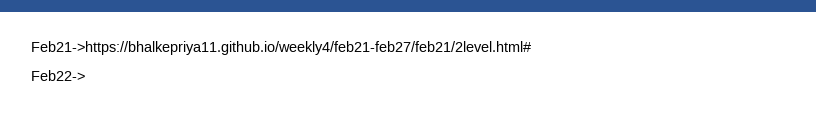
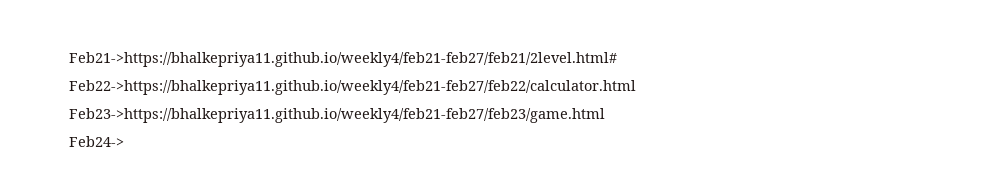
[31,70,85,81] Feb22-> -> [69,80,636,95] [69,108,605,123] [69,136,124,147] Feb22->https://bhalkepriya11.github.io/weekly4/feb21-feb27/feb22/calculator.html // Feb23->https://bhalkepriya11.github.io/weekly4/feb21-feb27/feb23/game.html // Feb24->

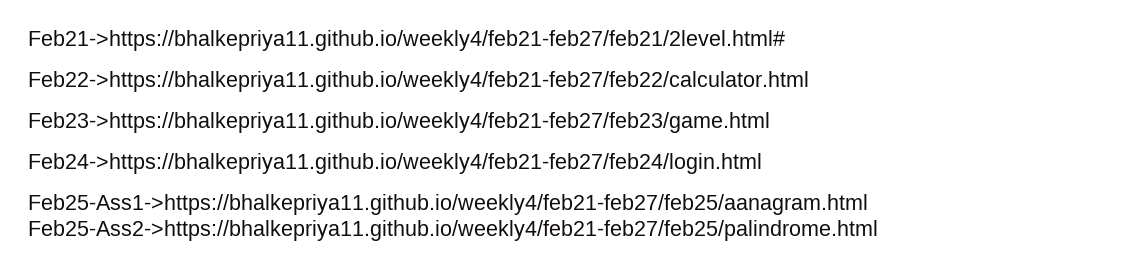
[69,136,124,147] Feb24-> -> [28,153,762,174] [28,194,868,215] [28,220,878,241] Feb24->https://bhalkepriya11.github.io/weekly4/feb21-feb27/feb24/login.html // Feb25-Ass1->https://bhalkepriya11.github.io/weekly4/feb21-feb27/feb25/aanagram.html Feb25-Ass2->https://bhalkepriya11.github.io/weekly4/feb21-feb27/feb25/palindrome.html

